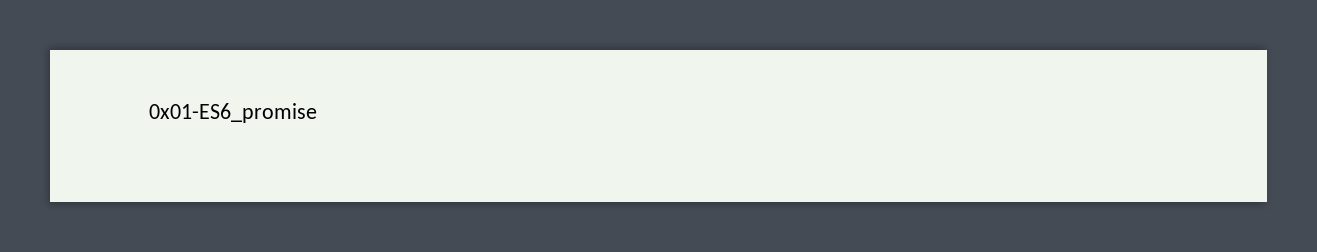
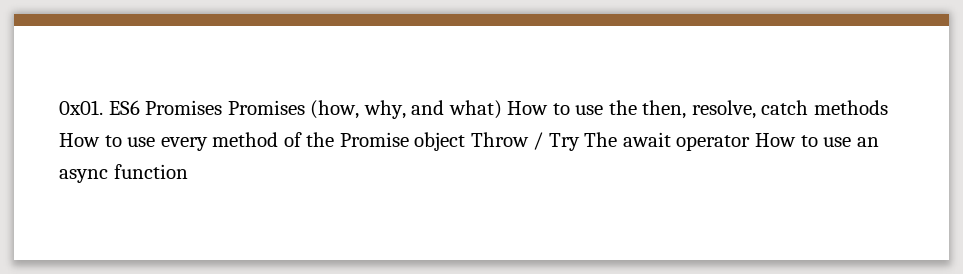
[149,103,317,123] 0x01-ES6_promise -> [59,100,889,119] [59,132,879,151] [59,164,188,183] 0x01. ES6 Promises Promises (how, why, and what) How to use the then, resolve, catch methods How to use every method of the Promise object Throw / Try The await operator How to use an async function

